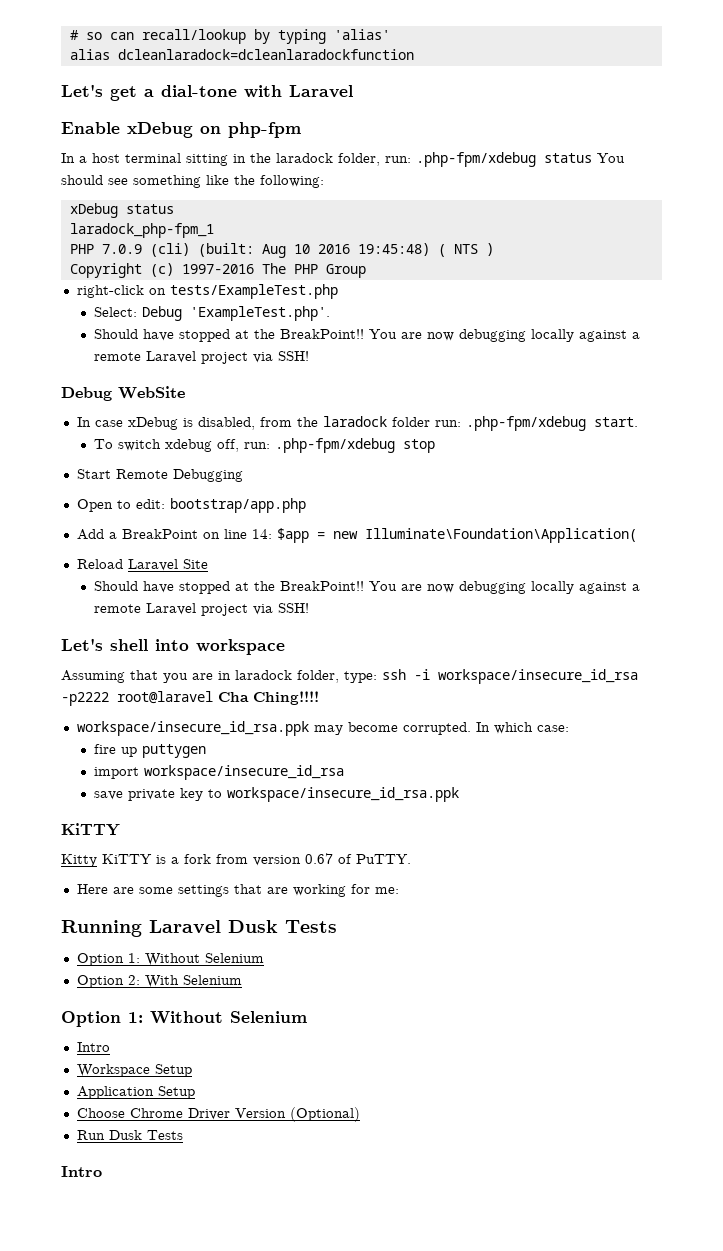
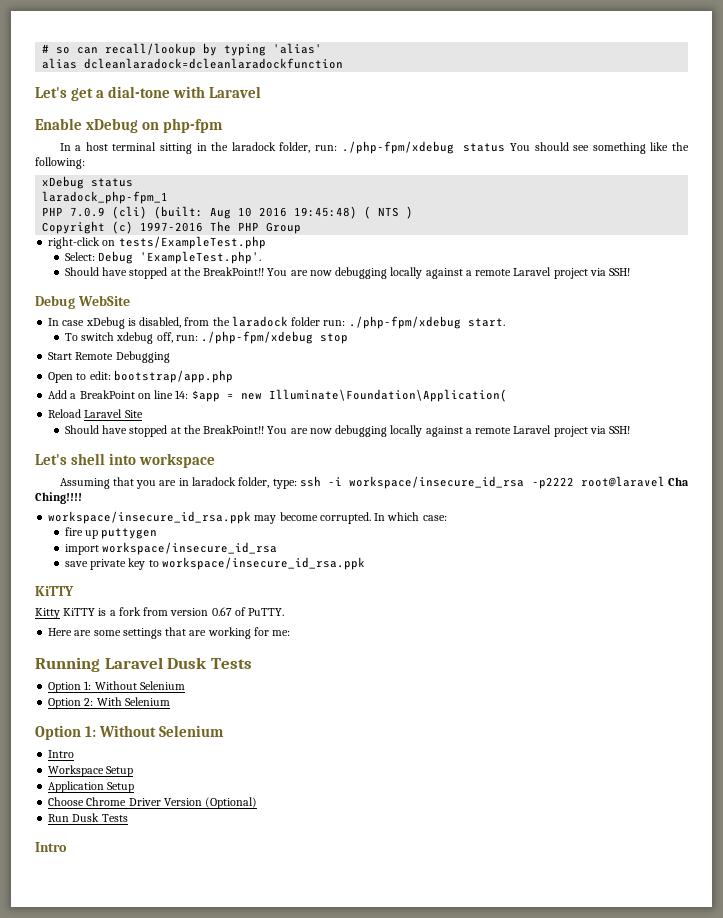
[416,152,536,167] .php-fpm/xdebug -> [341,141,454,154] ./php-fpm/xdebug
[465,416,586,431] .php-fpm/xdebug -> [348,316,461,329] ./php-fpm/xdebug
[274,438,395,453] .php-fpm/xdebug -> [201,331,314,344] ./php-fpm/xdebug

